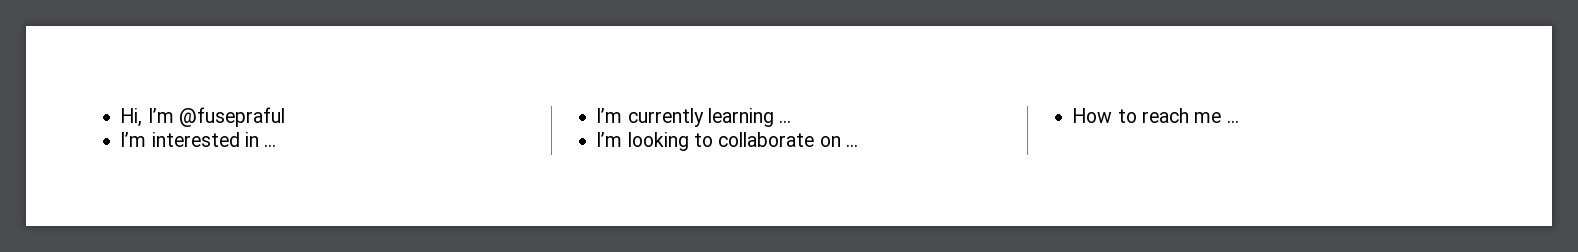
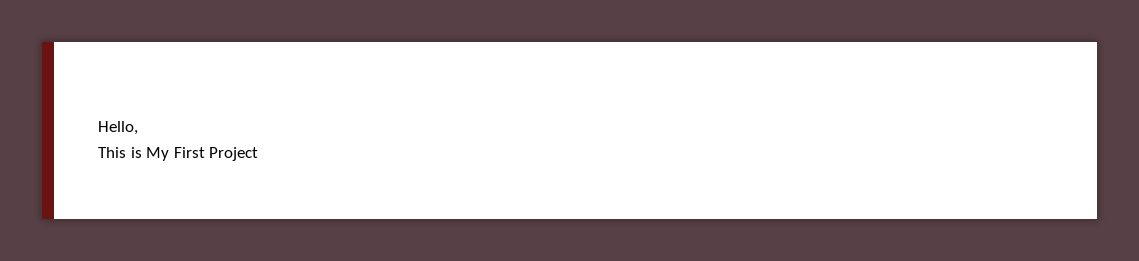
[120,107,285,127] [120,132,277,147] [596,108,792,127] [596,132,858,151] [1072,108,1239,123] Hi, I’m @fusepraful // I’m interested in ... // I’m currently learning ... // I’m looking to collaborate on ... // How to reach me ... -> [98,121,138,135] [98,147,259,161] Hello, // This is My First Project

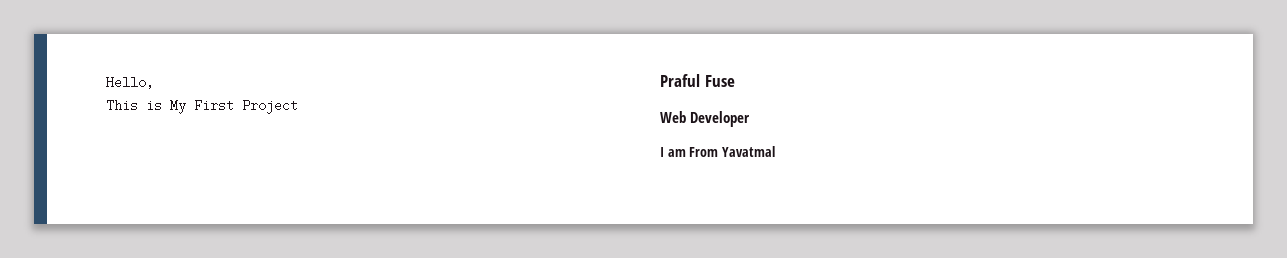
(259, 154) none -> [660,74,735,87] [660,111,750,127] [660,146,775,157] // Praful Fuse // Web Developer // I am From Yavatmal

